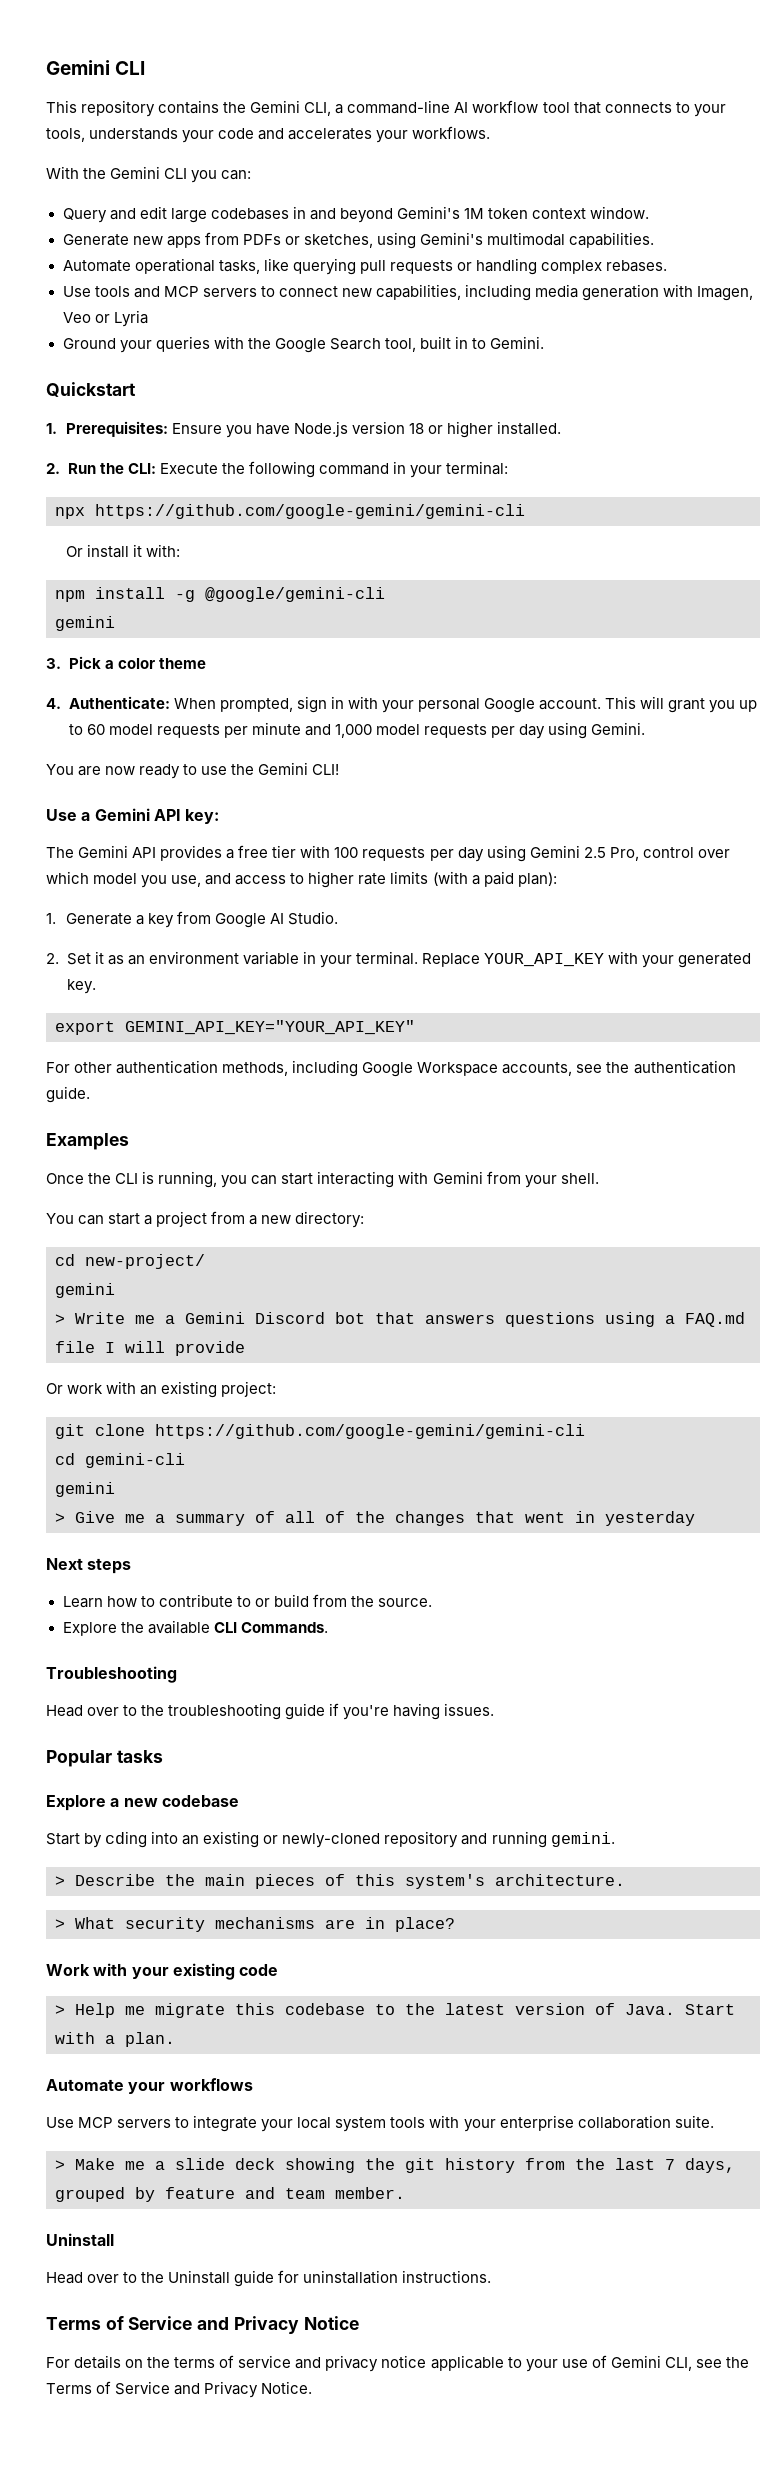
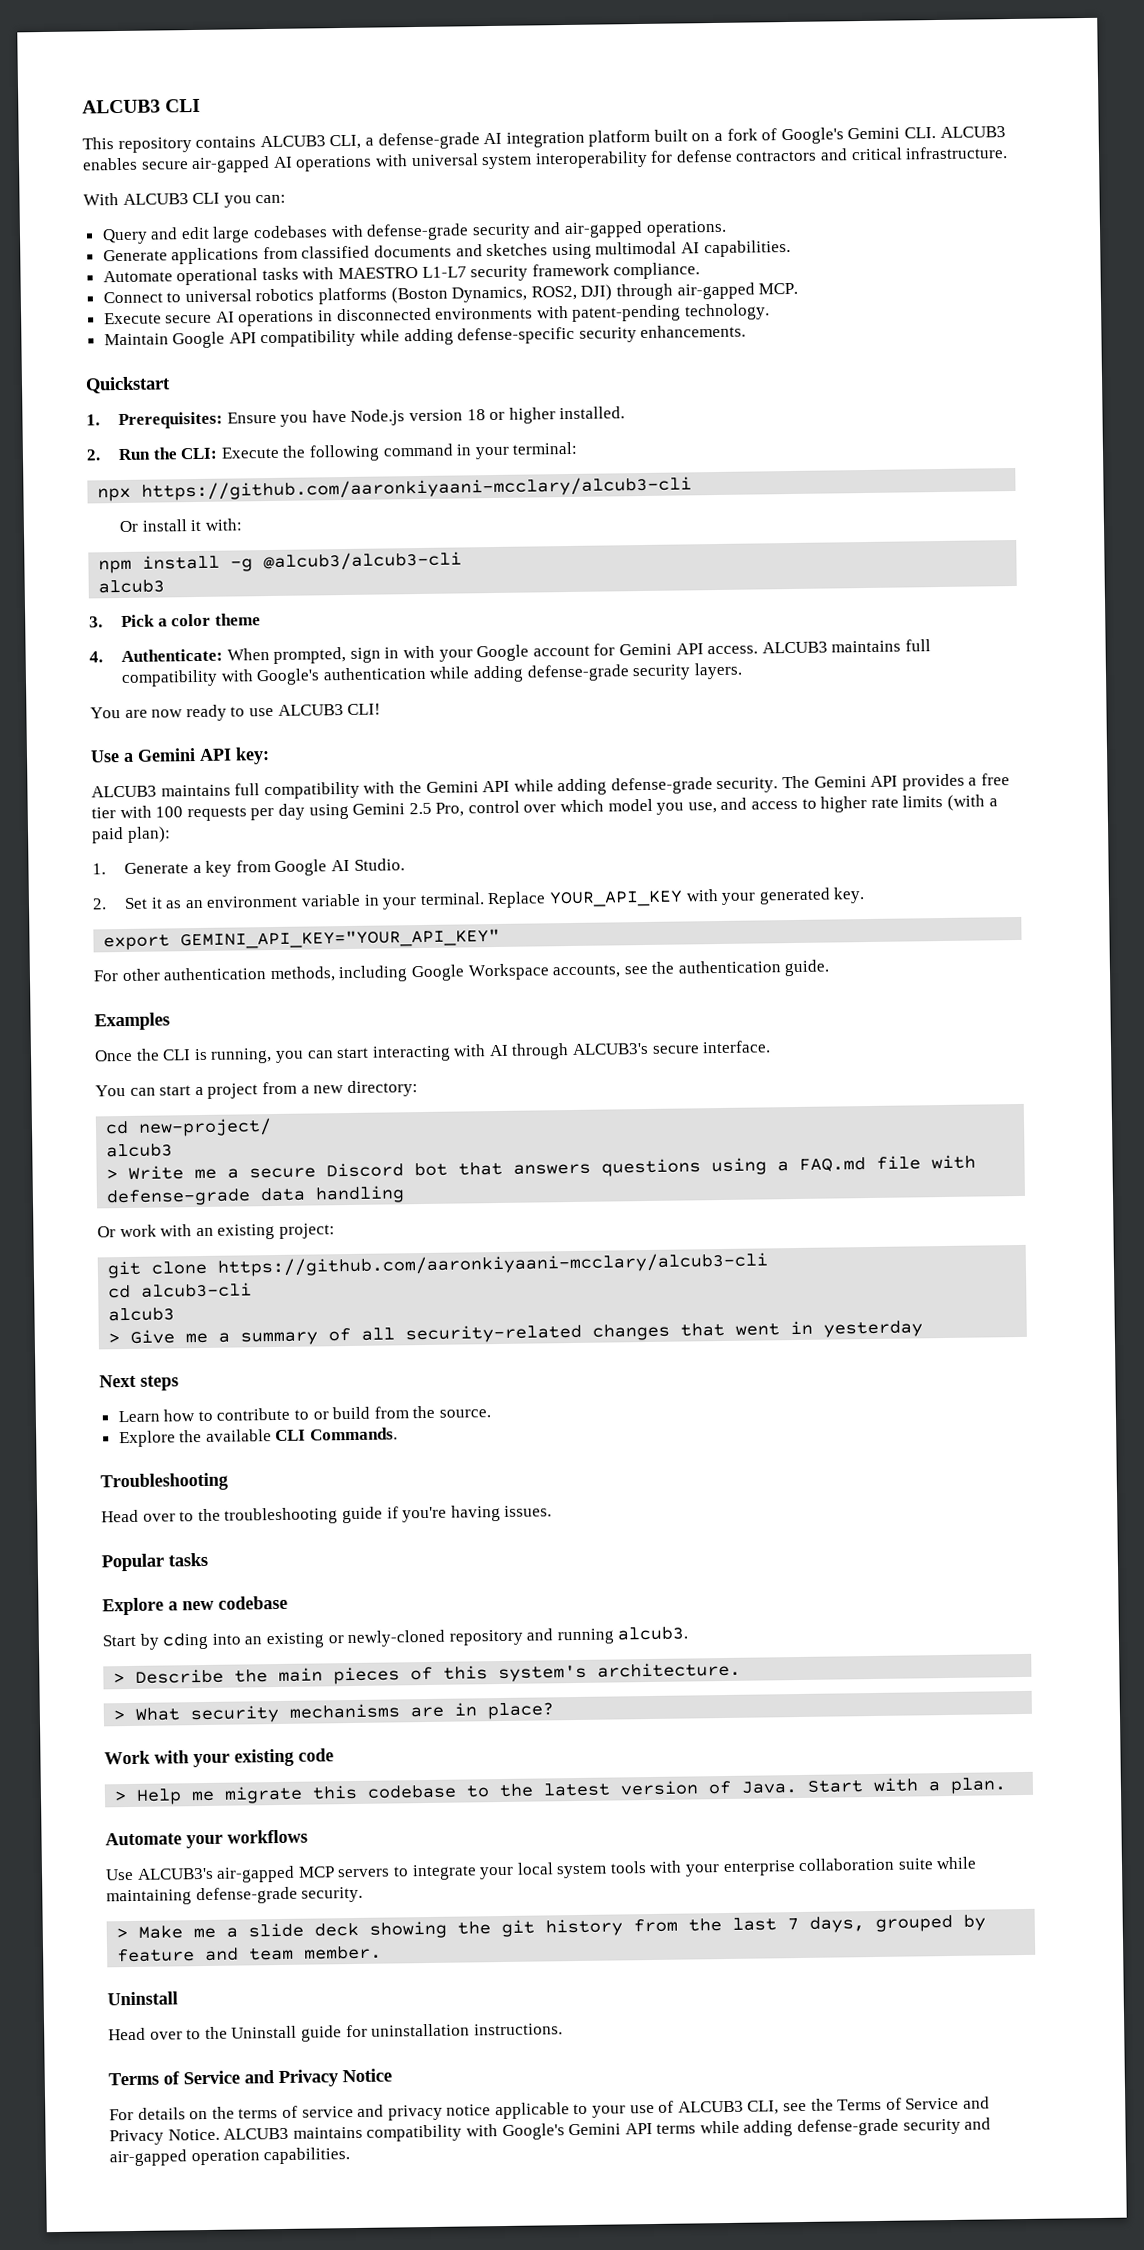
[46,60,110,75] Gemini -> [82,99,161,114] ALCUB3
[223,100,726,117] [46,126,491,143] the Gemini CLI, a command-line AI workflow tool that connects to your tools, understands your code and accelerates your workflows. -> [259,126,1006,150] [82,146,1009,174] ALCUB3 CLI, a defense-grade AI integration platform built on a fork of Google's Gemini CLI. ALCUB3 enables secure air-gapped AI operations with universal system interoperability for defense contractors and critical infrastructure.
[83,166,161,179] the Gemini -> [122,193,189,205] ALCUB3
[292,206,650,223] [62,232,654,249] [62,258,667,275] [62,284,754,301] [62,310,148,327] [62,336,545,353] in and beyond Gemini's 1M token context window. // Generate new apps from PDFs or sketches, using Gemini's multimodal capabilities. // Automate operational tasks, like querying pull requests or handling complex rebases. // Use tools and MCP servers to connect new capabilities, including media generation with Imagen, Veo or Lyria // Ground your queries with the Google Search tool, built in to Gemini. -> [330,220,727,241] [102,239,791,265] [102,262,701,286] [102,282,799,305] [103,303,771,327] [103,324,747,349] with defense-grade security and air-gapped operations. // Generate applications from classified documents and sketches using multimodal AI capabilities. // Automate operational tasks with MAESTRO L1-L7 security framework compliance. // Connect to universal robotics platforms (Boston Dynamics, ROS2, DJI) through air-gapped MCP. // Execute secure AI operations in disconnected environments with patent-pending technology. // Maintain Google API compatibility while adding defense-specific security enhancements.
[95,504,525,519] https://github.com/google-gemini/gemini-cli -> [141,476,693,501] https://github.com/aaronkiyaani-mcclary/alcub3-cli
[205,587,385,602] [55,616,115,631] @google/gemini-cli // gemini -> [263,551,463,572] [98,579,166,594] @alcub3/alcub3-cli // alcub3
[417,696,758,713] [68,722,646,739] personal Google account. This will grant you up to 60 model requests per minute and 1,000 model requests per day using Gemini. -> [476,639,931,662] [121,662,743,688] Google account for Gemini API access. ALCUB3 maintains full compatibility with Google's authentication while adding defense-grade security layers.
[231,762,309,775] the Gemini -> [277,704,344,716] ALCUB3
(220, 816) none -> [91,777,779,800] ALCUB3 maintains full compatibility with the Gemini API while adding defense-grade security.
[432,1171,599,1188] Gemini from your shell. -> [488,1040,772,1060] AI through ALCUB3's secure interface.
[55,1283,115,1298] gemini -> [106,1143,174,1158] alcub3
[185,1312,245,1324] Gemini -> [249,1167,317,1179] secure
[105,1341,245,1356] I will provide -> [931,1154,977,1170] [106,1185,406,1207] with defense-grade data handling
[155,1424,585,1439] [55,1453,185,1468] [55,1482,115,1497] https://github.com/google-gemini/gemini-cli // cd gemini-cli // gemini -> [217,1252,769,1277] [108,1282,253,1299] [108,1307,176,1322] https://github.com/aaronkiyaani-mcclary/alcub3-cli // cd alcub3-cli // alcub3
[325,1511,385,1523] of the -> [405,1323,583,1344] security-related
[550,1832,615,1847] gemini. -> [617,1626,689,1641] alcub3.
(74, 2122) none -> [136,1865,296,1883] ALCUB3's air-gapped
[674,2115,714,2128] suite. -> [897,1856,978,1870] [106,1886,364,1906] suite while maintaining defense-grade security.
[610,2355,661,2368] Gemini -> [677,2100,744,2113] ALCUB3
(313, 2387) none -> [223,2117,992,2142] [109,2147,351,2167] ALCUB3 maintains compatibility with Google's Gemini API terms while adding defense-grade security and air-gapped operation capabilities.

